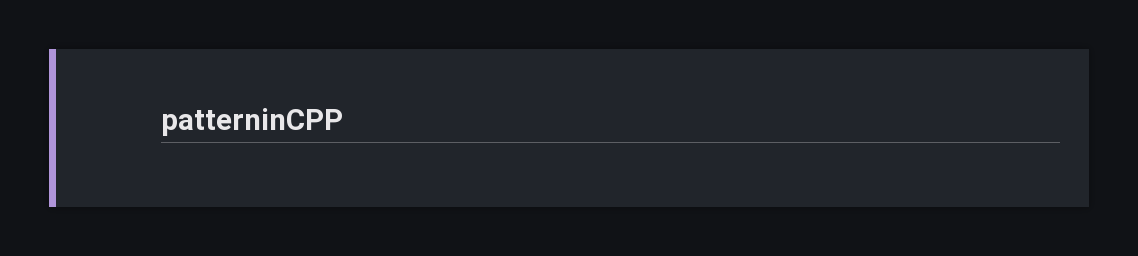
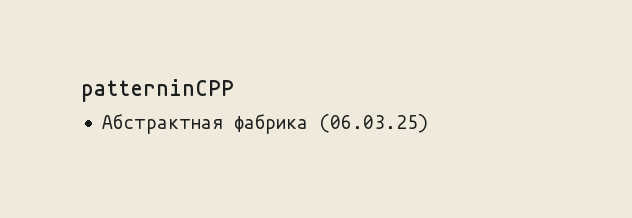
(343, 122) none -> [101,114,428,134] // Абстрактная фабрика (06.03.25)

